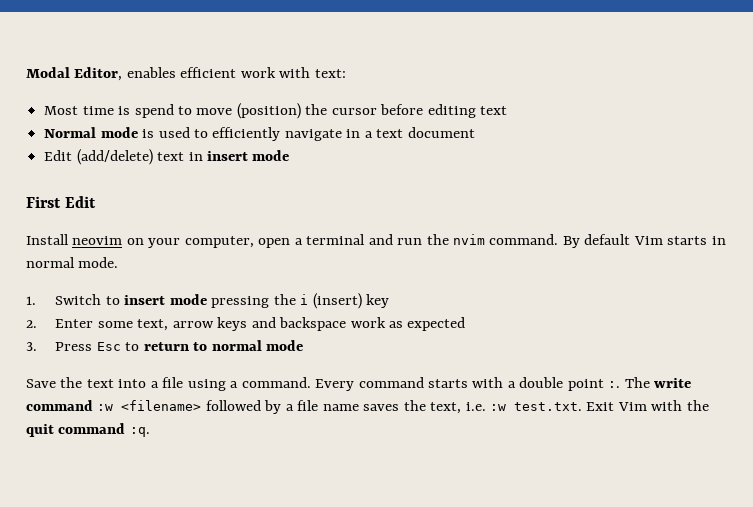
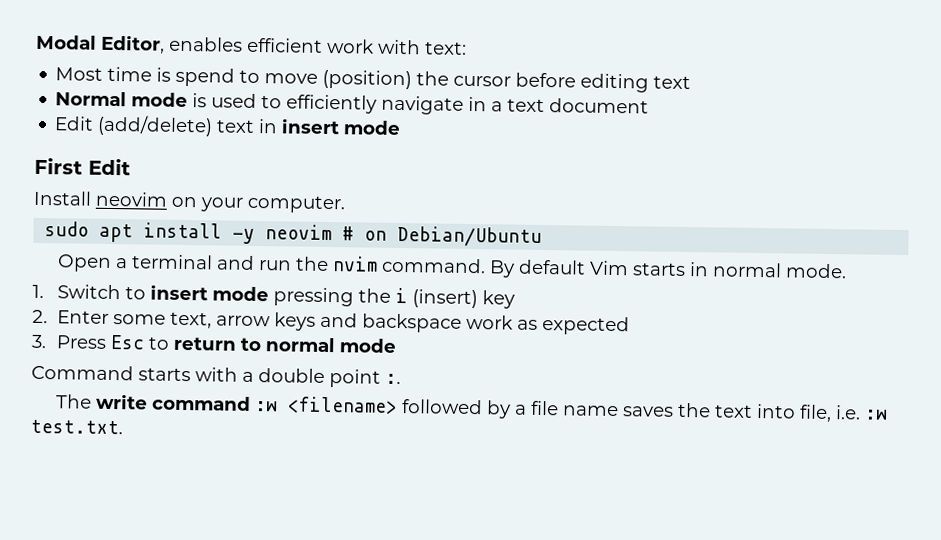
[184,236,291,248] computer, open -> [247,194,346,214] [44,221,543,248] [56,254,112,272] computer. // sudo apt install -y neovim # on Debian/Ubuntu // Open
[26,377,424,391] Save the text into a file using a command. Every command -> [31,364,134,381] Command
(621, 384) none -> (401, 379) //
[430,400,709,414] [26,423,150,437] text, i.e. :w test.txt. Exit Vim with the quit command :q. -> [713,404,888,423] [30,419,123,435] text into file, i.e. :w test.txt.

